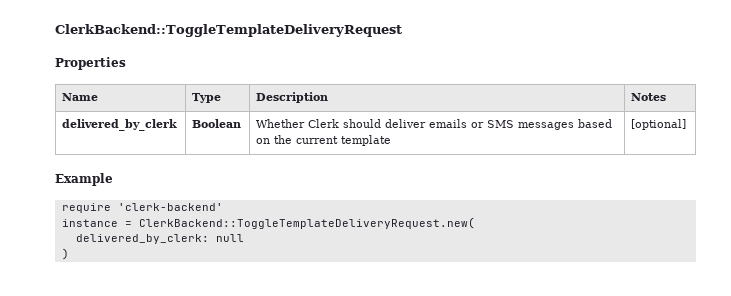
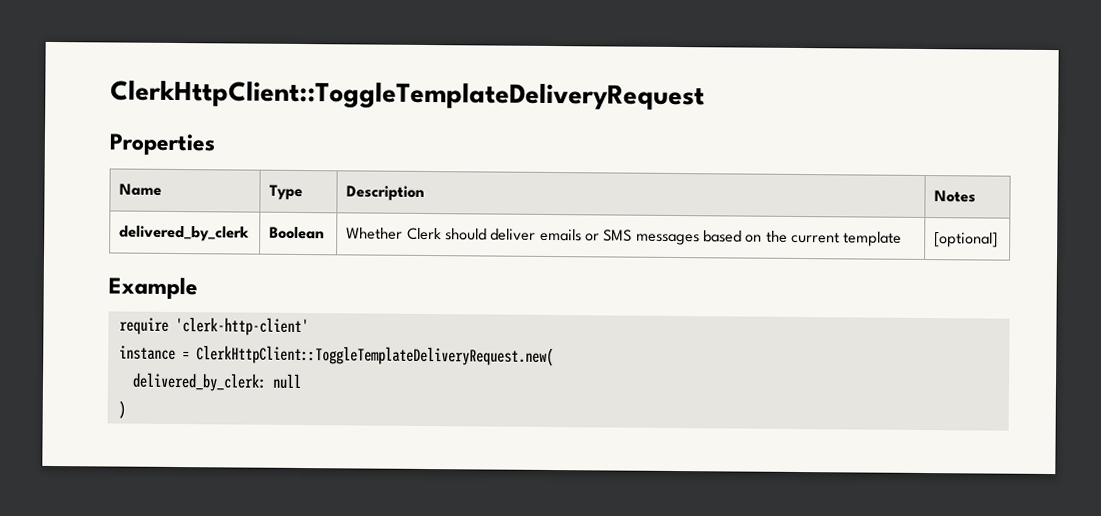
[55,24,402,37] ClerkBackend::ToggleTemplateDeliveryRequest -> [110,80,705,112] ClerkHttpClient::ToggleTemplateDeliveryRequest
[117,203,223,211] 'clerk-backend' -> [174,316,309,337] 'clerk-http-client'
[138,217,475,229] ClerkBackend::ToggleTemplateDeliveryRequest.new( -> [195,345,554,367] ClerkHttpClient::ToggleTemplateDeliveryRequest.new(

